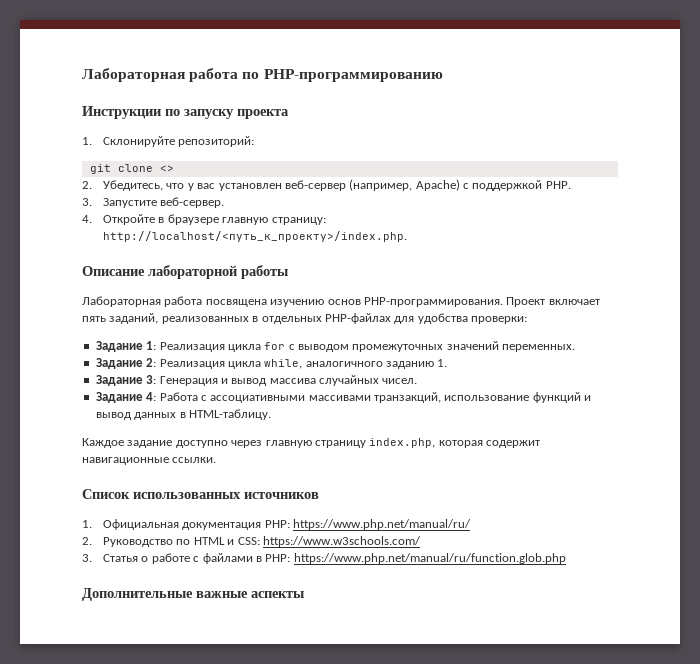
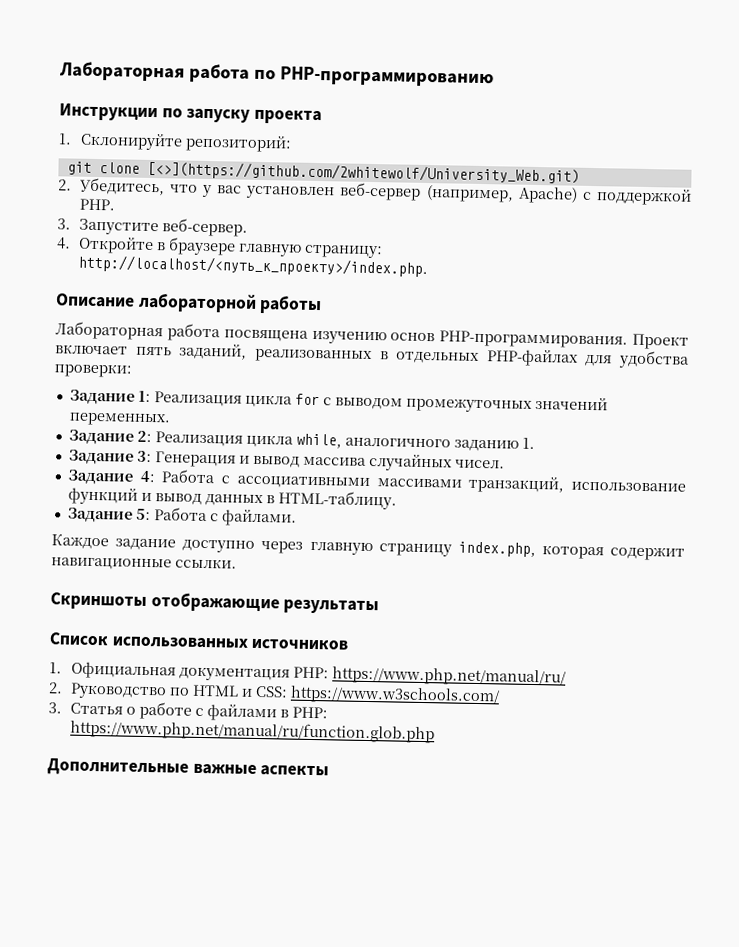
[159,165,174,172] <> -> [146,160,580,185] [<>](https://github.com/2whitewolf/University_Web.git)
(271, 414) none -> [67,507,297,527] // Задание 5: Работа с файлами.
(217, 460) none -> [50,592,380,615] // Скриншоты отображающие результаты

